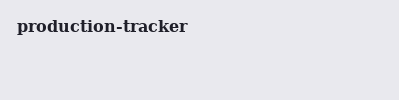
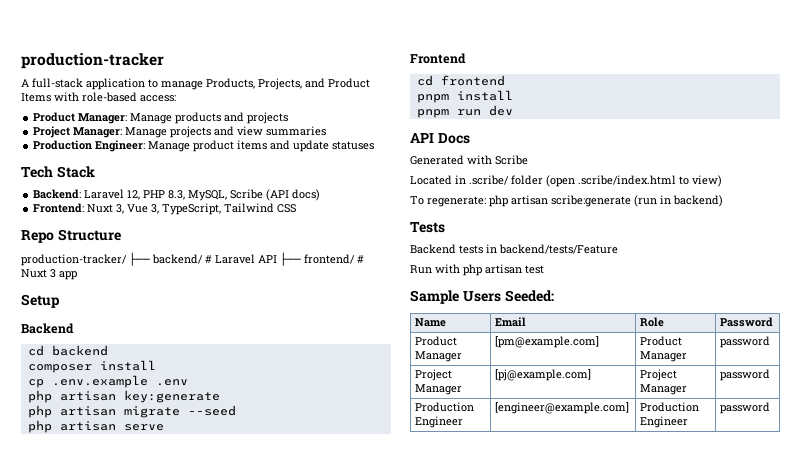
(188, 27) none -> [21,78,370,90] [21,92,176,102] [33,112,289,124] [33,126,327,138] [33,140,375,152] [21,166,95,178] [33,189,321,201] [33,203,297,215] [21,229,121,243] [21,252,364,266] [21,269,77,280] [21,294,60,308] [21,323,74,334] [27,345,108,356] [27,360,156,373] [27,375,188,388] [27,390,220,403] [27,405,236,418] [27,420,164,433] [410,53,466,64] [416,75,505,86] [416,90,513,103] [416,105,513,118] [410,133,470,144] [410,155,528,165] [410,175,722,187] [410,195,723,207] [410,222,445,233] [410,244,618,254] [410,264,544,276] [410,290,554,304] [414,318,446,327] [494,317,526,327] [639,317,664,327] [719,317,773,327] [414,336,457,346] [414,351,462,362] [494,336,599,348] [639,336,682,346] [639,351,687,362] [719,336,770,348] [414,369,452,381] [414,384,462,395] [494,369,591,381] [639,369,677,381] [639,384,687,395] [719,369,770,381] [414,402,474,412] [414,416,463,428] [494,402,629,414] [639,402,699,412] [639,416,688,428] [719,402,770,414] // A full-stack application to manage Products, Projects, and Product Items with role-based access: // Product Manager: Manage products and projects // Project Manager: Manage projects and view summaries // Production Engineer: Manage product items and update statuses // Tech Stack // Backend: Laravel 12, PHP 8.3, MySQL, Scribe (API docs) // Frontend: Nuxt 3, Vue 3, TypeScript, Tailwind CSS // Repo Structure // production-tracker/ ├── backend/ # Laravel API ├── frontend/ # Nuxt 3 app // Setup // Backend // cd backend // composer install // cp .env.example .env // php artisan key:generate // php artisan migrate --seed // php artisan serve // Frontend // cd frontend // pnpm install // pnpm run dev // API Docs // Generated with Scribe // Located in .scribe/ folder (open .scribe/index.html to view) // To regenerate: php artisan scribe:generate (run in backend) // Tests // Backend tests in backend/tests/Feature // Run with php artisan test // Sample Users Seeded: // Name | Email | Role | Password // Product Manager | [pm@example.com] | Product Manager | password // Project Manager | [pj@example.com] | Project Manager | password // Production Engineer | [engineer@example.com] | Production Engineer | password

